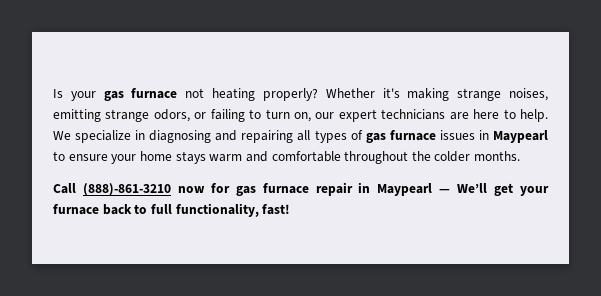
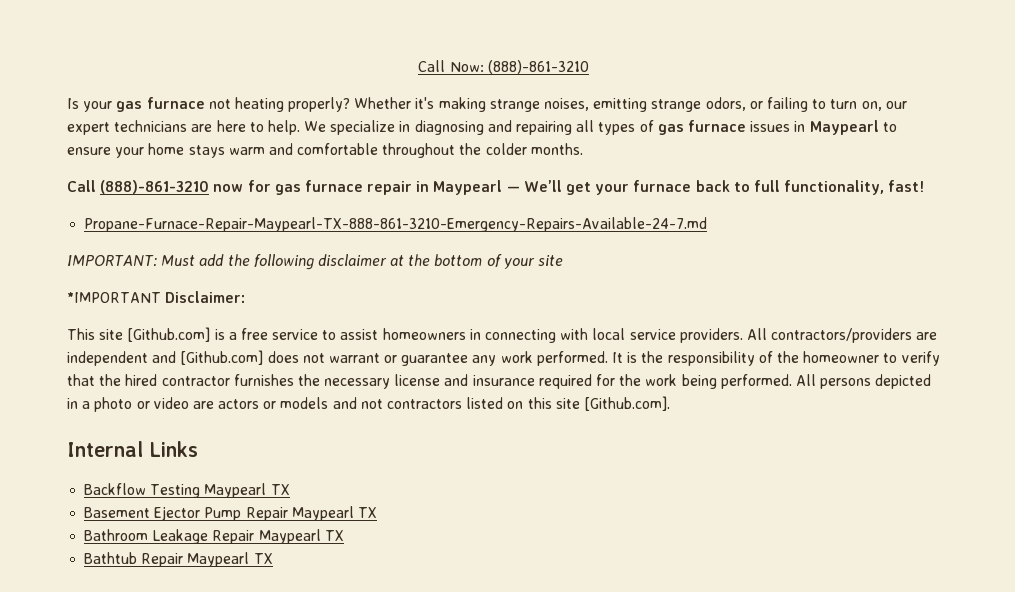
(53, 93) none -> [418,60,589,74] Call Now: (888)-861-3210 //
(291, 209) none -> [84,217,708,232] [67,254,564,270] [67,291,246,303] [67,327,938,343] [67,350,940,366] [67,374,932,389] [67,396,670,412] [67,441,198,457] [84,483,290,498] [84,506,377,521] [84,529,344,544] [84,552,273,567] // Propane-Furnace-Repair-Maypearl-TX-888-861-3210-Emergency-Repairs-Available-24-7.md // IMPORTANT: Must add the following disclaimer at the bottom of your site // *IMPORTANT Disclaimer: // This site [Github.com] is a free service to assist homeowners in connecting with local service providers. All contractors/providers are independent and [Github.com] does not warrant or guarantee any work performed. It is the responsibility of the homeowner to verify that the hired contractor furnishes the necessary license and insurance required for the work being performed. All persons depicted in a photo or video are actors or models and not contractors listed on this site [Github.com]. // Internal Links // Backflow Testing Maypearl TX // Basement Ejector Pump Repair Maypearl TX // Bathroom Leakage Repair Maypearl TX // Bathtub Repair Maypearl TX

